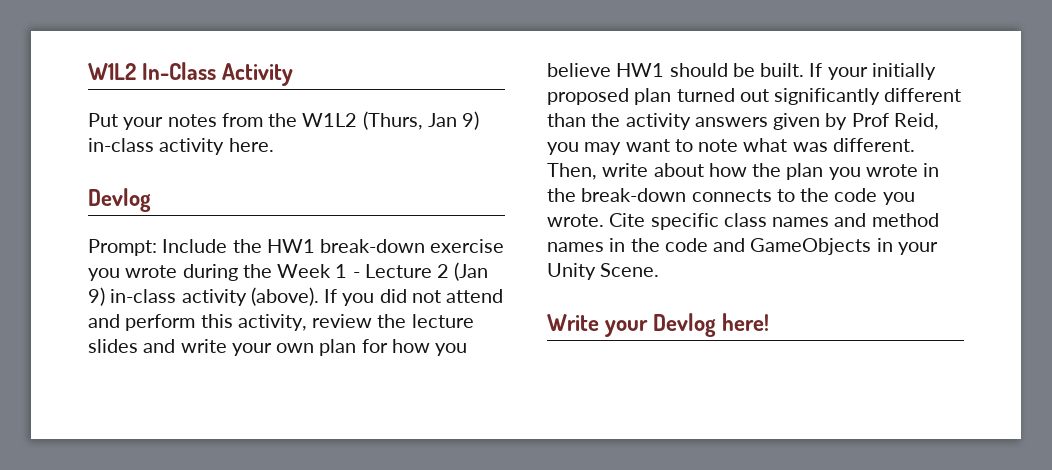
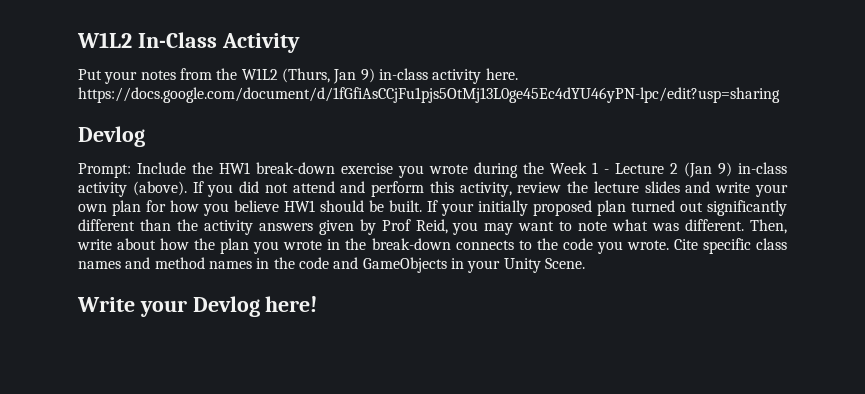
(274, 145) none -> [78,87,780,103] https://docs.google.com/document/d/1fGfiAsCCjFu1pjs5OtMj13L0ge45Ec4dYU46yPN-lpc/edit?usp=sharing

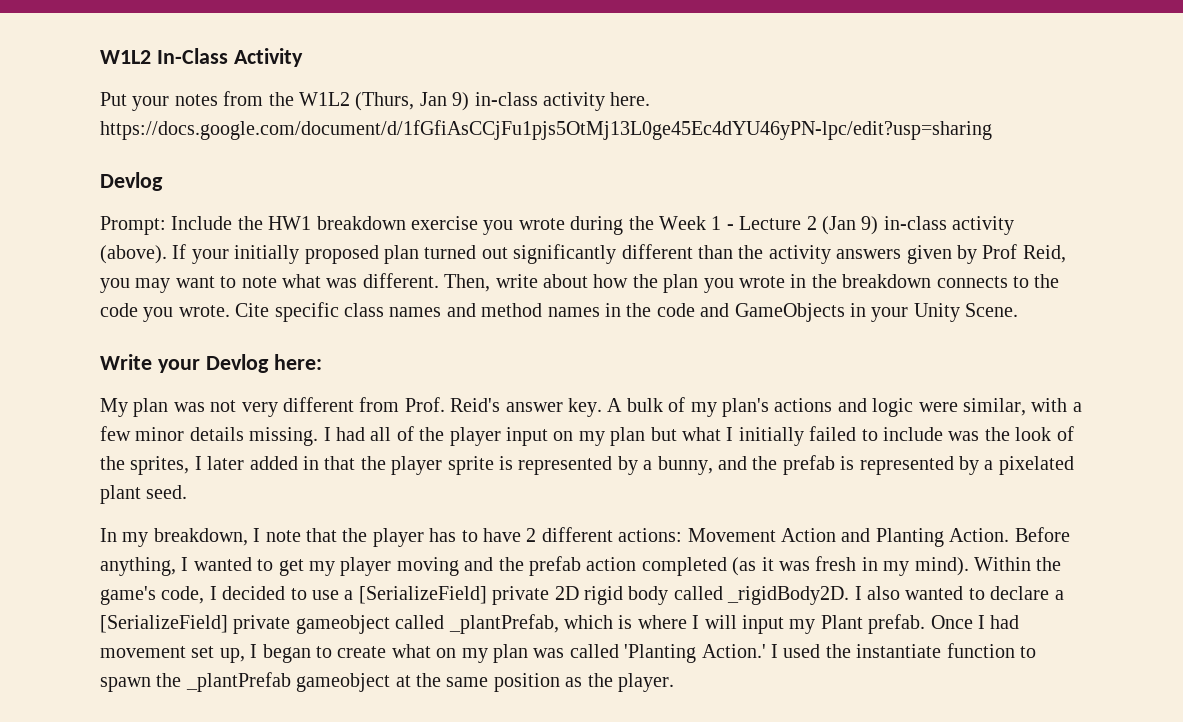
[256,162,335,174] break-down -> [316,216,406,230] breakdown
[207,181,788,197] [78,200,438,216] you did not attend and perform this activity, review the lecture slides and write your own plan for how you believe HW1 should be built. If -> (187, 251) none
[371,238,451,250] break-down -> [842,274,932,288] breakdown
[265,296,318,312] here! -> [273,354,322,370] [100,397,1082,417] [100,426,1074,446] [100,455,1074,475] [100,485,188,504] [100,527,1070,547] [100,556,1062,576] [100,586,1064,605] [100,614,1020,634] [100,643,1036,663] [100,672,674,692] here: // My plan was not very different from Prof. Reid's answer key. A bulk of my plan's actions and logic were similar, with a few minor details missing. I had all of the player input on my plan but what I initially failed to include was the look of the sprites, I later added in that the player sprite is represented by a bunny, and the prefab is represented by a pixelated plant seed. // In my breakdown, I note that the player has to have 2 different actions: Movement Action and Planting Action. Before anything, I wanted to get my player moving and the prefab action completed (as it was fresh in my mind). Within the game's code, I decided to use a [SerializeField] private 2D rigid body called _rigidBody2D. I also wanted to declare a [SerializeField] private gameobject called _plantPrefab, which is where I will input my Plant prefab. Once I had movement set up, I began to create what on my plan was called 'Planting Action.' I used the instantiate function to spawn the _plantPrefab gameobject at the same position as the player.

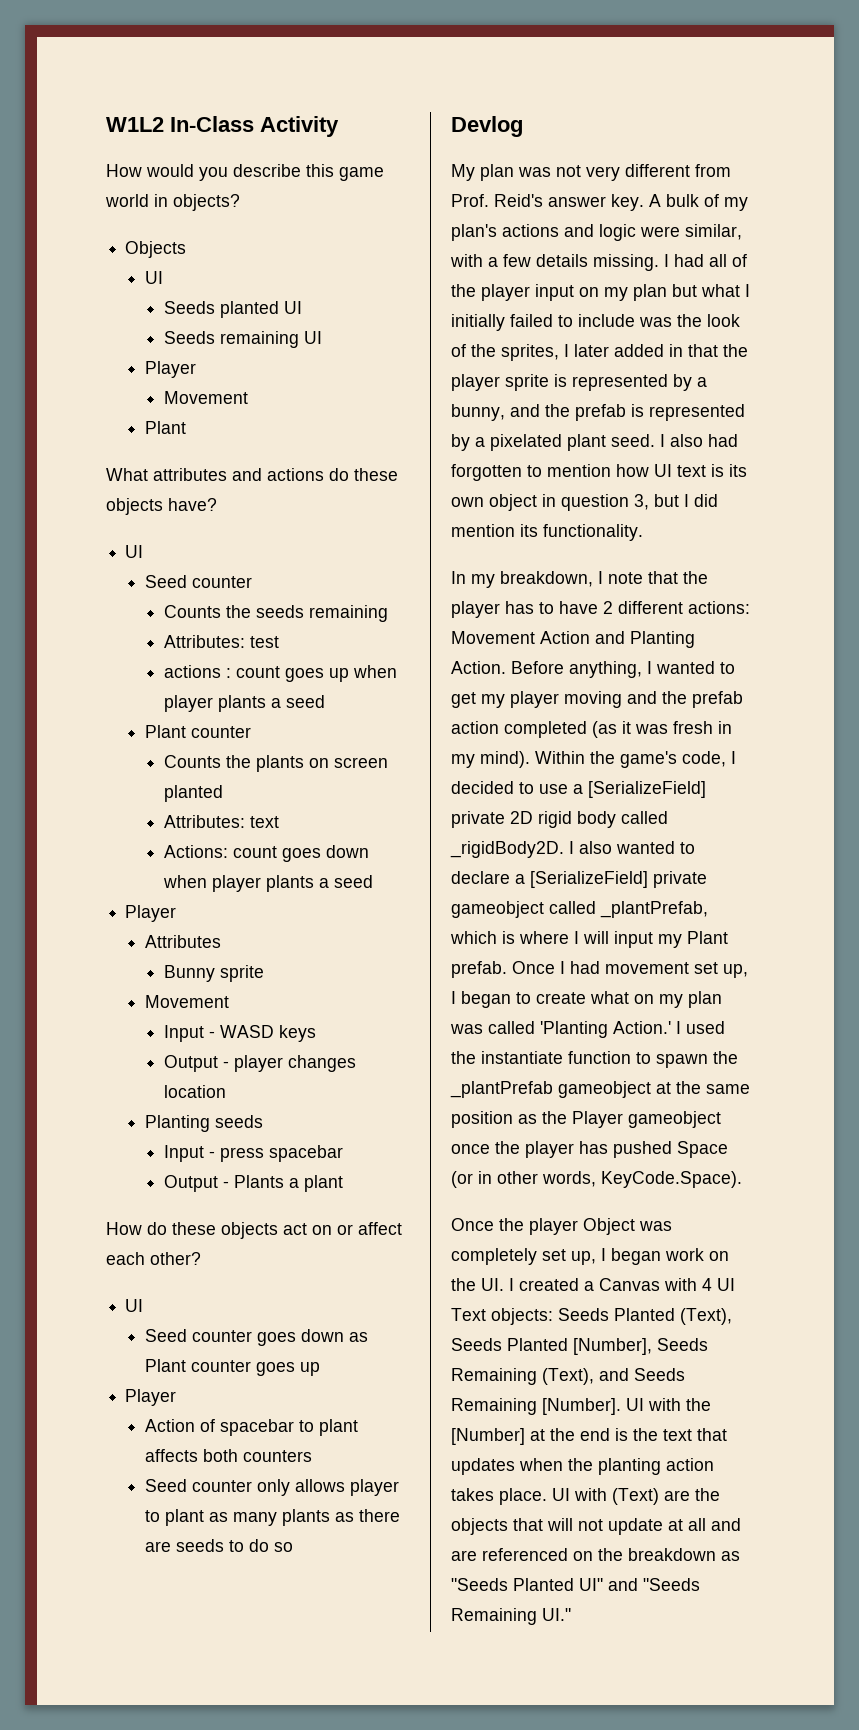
[100,91,651,111] [100,120,992,140] [100,172,163,191] [100,216,1015,235] [100,244,1066,264] [100,273,1060,293] [100,302,1019,322] [100,354,322,373] Put your notes from the W1L2 (Thurs, Jan 9) in-class activity here. https://docs.google.com/document/d/1fGfiAsCCjFu1pjs5OtMj13L0ge45Ec4dYU46yPN-lpc/edit?usp=sharing // Devlog // Prompt: Include the HW1 breakdown exercise you wrote during the Week 1 - Lecture 2 (Jan 9) in-class activity (above). If your initially proposed plan turned out significantly different than the activity answers given by Prof Reid, you may want to note what was different. Then, write about how the plan you wrote in the breakdown connects to the code you wrote. Cite specific class names and method names in the code and GameObjects in your Unity Scene. // Write your Devlog here: -> [106,164,384,181] [105,194,240,211] [125,241,187,258] [144,271,163,284] [163,301,302,318] [163,331,322,348] [144,361,196,378] [163,391,248,404] [144,421,186,434] [106,468,398,481] [106,498,217,515] [125,545,144,558] [144,575,252,588] [163,605,388,622] [163,635,279,648] [163,665,397,682] [163,695,325,712] [144,725,251,738] [163,755,388,772] [163,785,223,802] [163,815,279,828] [163,845,369,862] [162,875,373,892] [125,905,177,922] [144,935,221,948] [163,965,264,982] [144,995,229,1008] [163,1025,316,1042] [163,1055,356,1072] [163,1085,226,1098] [144,1115,263,1132] [163,1145,343,1162] [163,1175,343,1192] [106,1222,402,1239] [106,1252,201,1265] [125,1299,144,1312] [144,1329,368,1346] [144,1359,320,1376] [125,1389,177,1406] [144,1419,358,1436] [144,1449,312,1462] [144,1479,399,1496] [144,1509,400,1526] [144,1539,293,1552] [451,116,523,137] How would you describe this game world in objects? // Objects // UI // Seeds planted UI // Seeds remaining UI // Player // Movement // Plant // What attributes and actions do these objects have? // UI // Seed counter // Counts the seeds remaining // Attributes: test // actions : count goes up when player plants a seed // Plant counter // Counts the plants on screen planted // Attributes: text // Actions: count goes down when player plants a seed // Player // Attributes // Bunny sprite // Movement // Input - WASD keys // Output - player changes location // Planting seeds // Input - press spacebar // Output - Plants a plant // How do these objects act on or affect each other? // UI // Seed counter goes down as Plant counter goes up // Player // Action of spacebar to plant affects both counters // Seed counter only allows player to plant as many plants as there are seeds to do so // Devlog
[135,427,185,441] minor -> (531, 260) none
(188, 492) none -> [660,434,738,447] [451,464,747,481] [451,494,718,511] [451,524,643,541] I also had forgotten to mention how UI text is its own object in question 3, but I did mention its functionality.
[617,673,674,692] player. -> [572,1111,721,1128] [451,1141,728,1158] [451,1171,742,1188] [451,1218,672,1235] [451,1248,729,1265] [451,1278,735,1291] [451,1308,732,1325] [451,1338,708,1355] [451,1368,685,1385] [451,1398,711,1415] [451,1428,727,1445] [451,1458,714,1475] [451,1488,720,1505] [451,1518,741,1535] [451,1548,740,1561] [451,1578,700,1591] [451,1608,571,1625] Player gameobject once the player has pushed Space (or in other words, KeyCode.Space). // Once the player Object was completely set up, I began work on the UI. I created a Canvas with 4 UI Text objects: Seeds Planted (Text), Seeds Planted [Number], Seeds Remaining (Text), and Seeds Remaining [Number]. UI with the [Number] at the end is the text that updates when the planting action takes place. UI with (Text) are the objects that will not update at all and are referenced on the breakdown as "Seeds Planted UI" and "Seeds Remaining UI."

